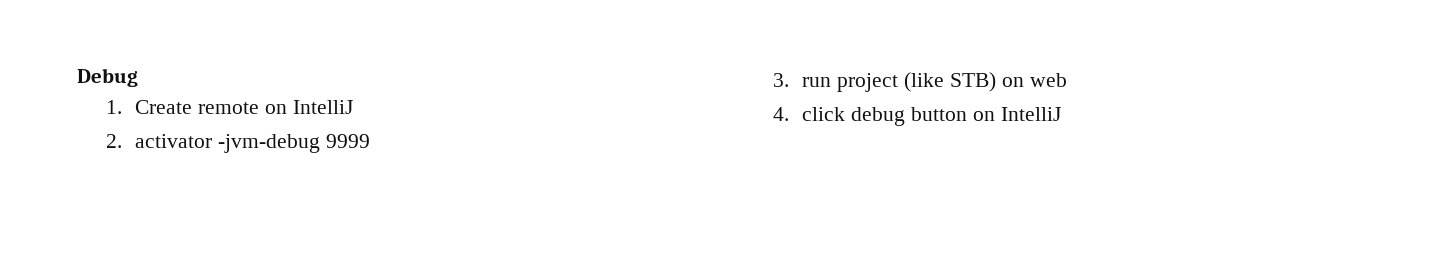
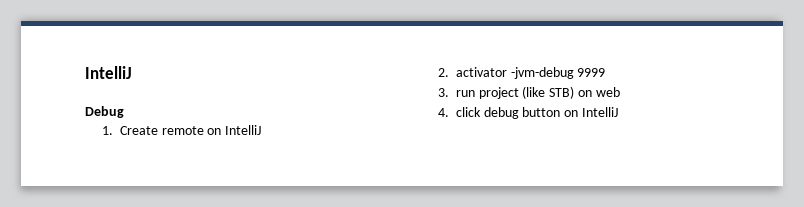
(77, 77) none -> [85,66,132,79] IntelliJ //

